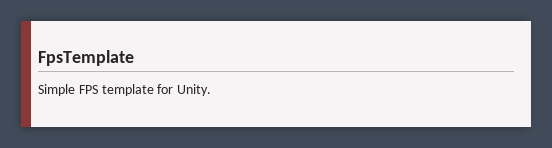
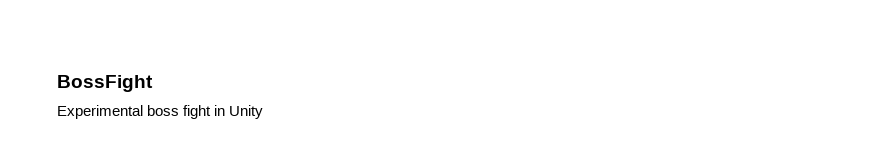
[38,50,134,66] [38,84,212,96] FpsTemplate // Simple FPS template for Unity. -> [57,75,153,92] [57,105,264,119] BossFight // Experimental boss fight in Unity

